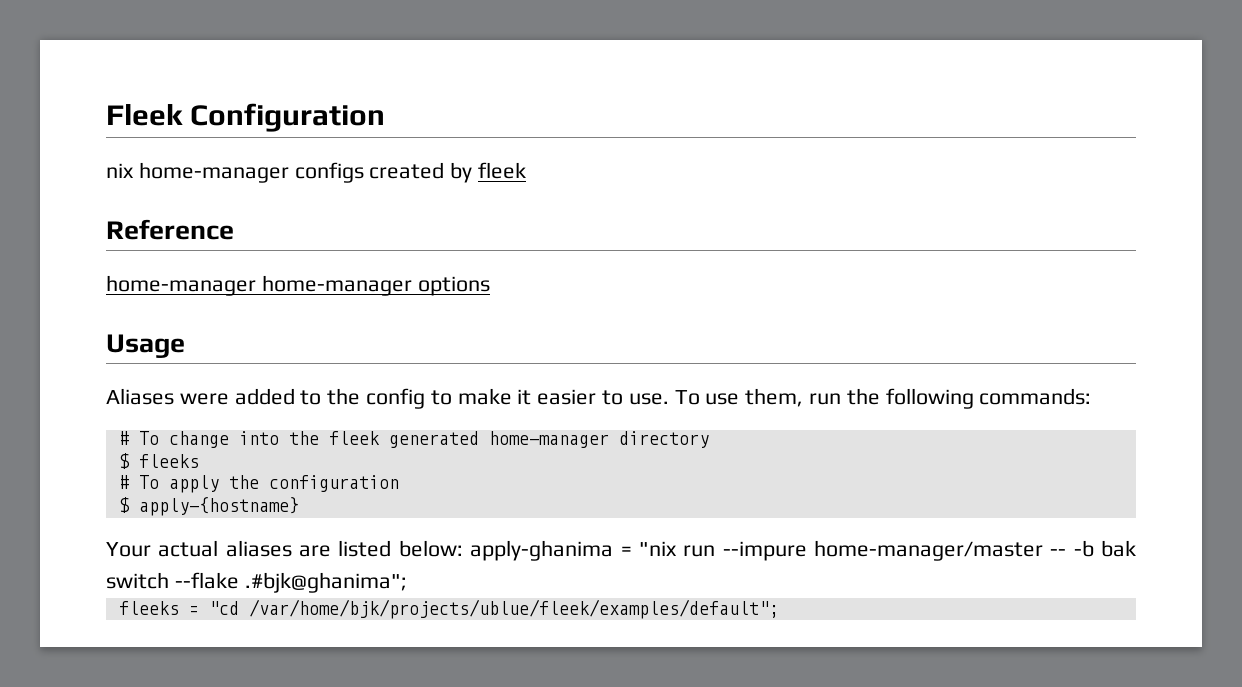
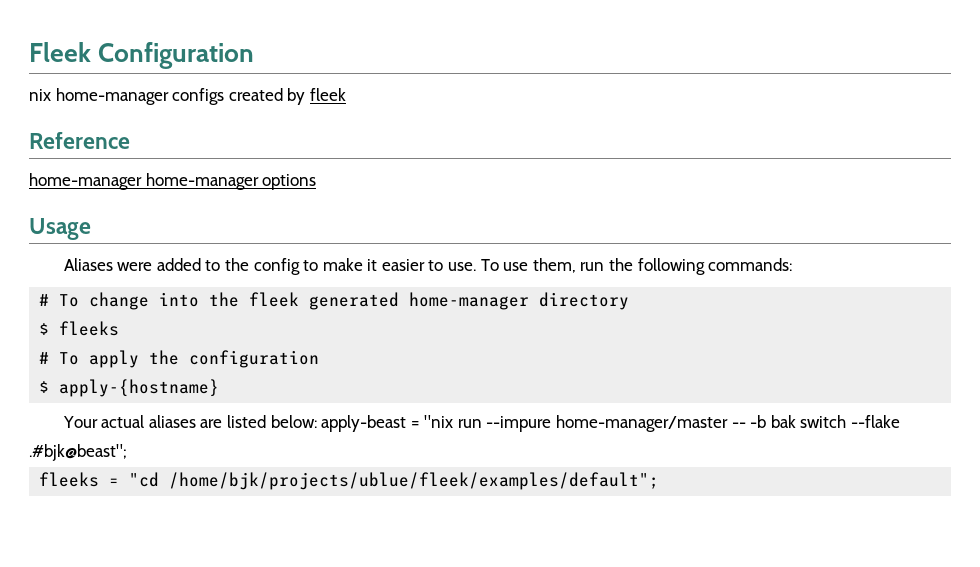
[470,540,614,561] apply-ghanima -> [321,415,407,432] apply-beast
[244,572,407,593] .#bjk@ghanima"; -> [29,444,127,461] .#bjk@beast";
[248,599,779,619] /var/home/bjk/projects/ublue/fleek/examples/default"; -> [169,472,660,490] /home/bjk/projects/ublue/fleek/examples/default";

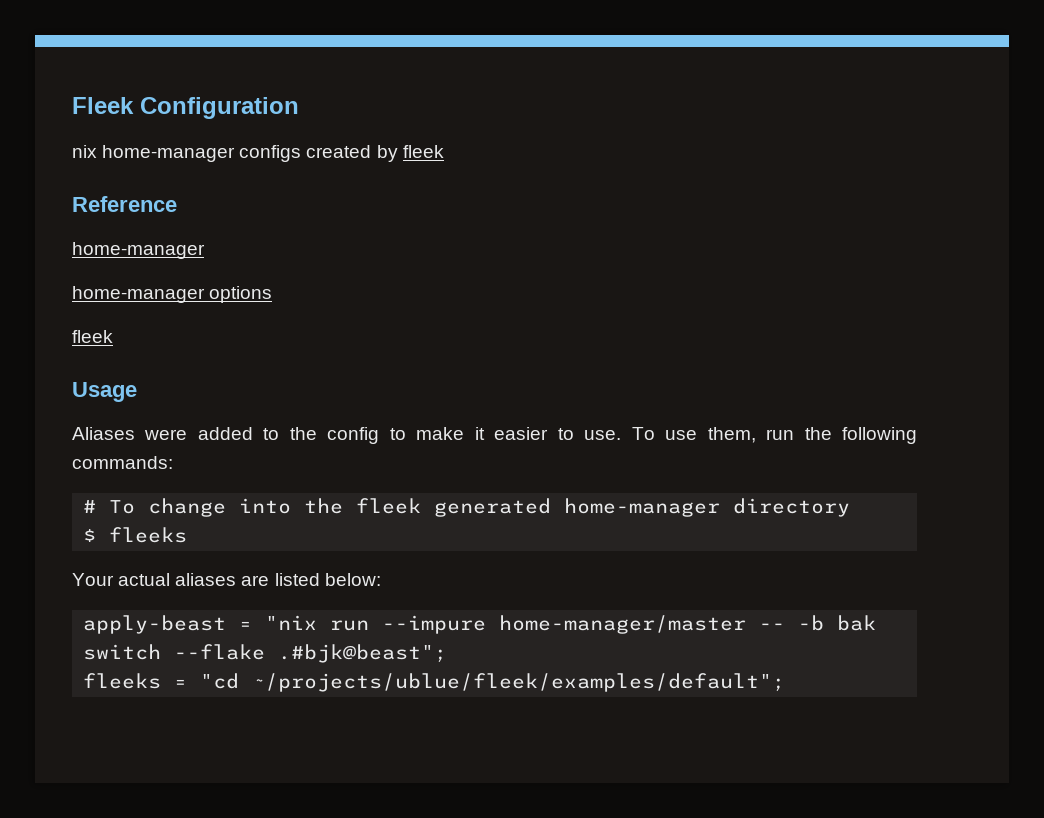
(142, 181) none -> (205, 250) //
(317, 182) none -> [72,330,113,343] // fleek
[39,350,320,368] [39,379,220,397] // # To apply the configuration // $ apply-{hostname} -> (188, 535) none
(317, 421) none -> (381, 579) //
[169,472,660,490] /home/bjk/projects/ublue/fleek/examples/default"; -> [252,673,786,692] ~/projects/ublue/fleek/examples/default";

